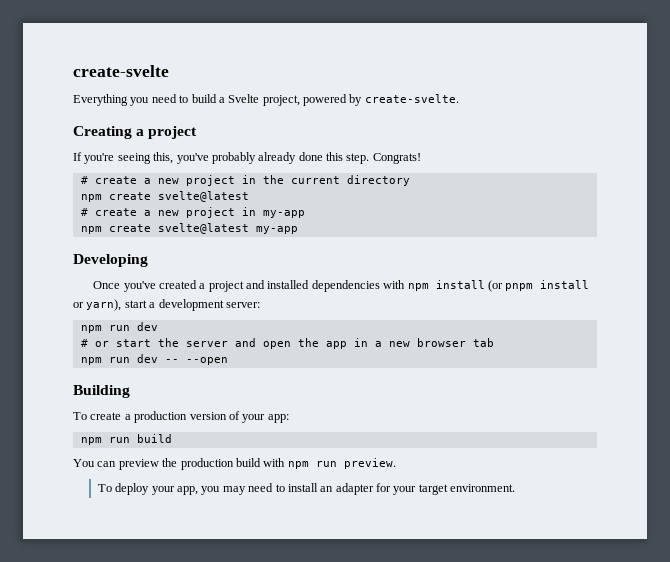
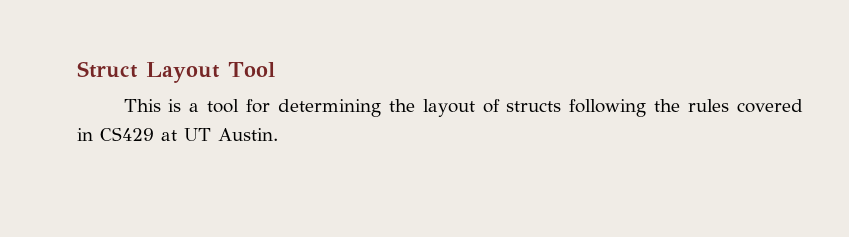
[73,65,169,77] [73,94,459,106] [73,126,198,139] [73,152,421,164] [80,175,410,186] [80,191,249,202] [80,207,305,218] [80,223,298,234] [73,254,148,267] [93,280,590,292] [73,299,260,311] [80,322,158,333] [80,338,494,349] [80,354,228,365] [73,385,130,398] [73,411,289,423] [80,434,172,445] [73,458,396,470] [97,483,516,495] create-svelte // Everything you need to build a Svelte project, powered by create-svelte. // Creating a project // If you're seeing this, you've probably already done this step. Congrats! // # create a new project in the current directory // npm create svelte@latest // # create a new project in my-app // npm create svelte@latest my-app // Developing // Once you've created a project and installed dependencies with npm install (or pnpm install or yarn), start a development server: // npm run dev // # or start the server and open the app in a new browser tab // npm run dev -- --open // Building // To create a production version of your app: // npm run build // You can preview the production build with npm run preview. // To deploy your app, you may need to install an adapter for your target environment. -> [77,61,275,83] [123,99,803,117] [77,127,278,141] Struct Layout Tool // This is a tool for determining the layout of structs following the rules covered in CS429 at UT Austin.

